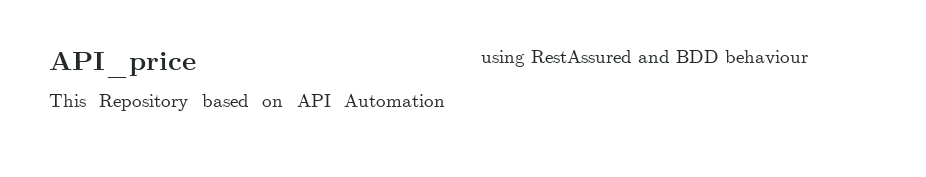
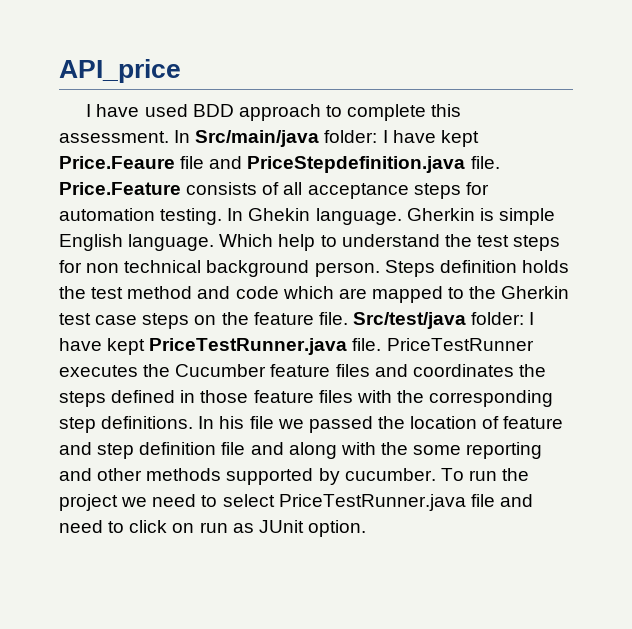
[49,94,445,111] [481,50,808,67] This Repository based on API Automation using RestAssured and BDD behaviour -> [86,104,462,121] [59,130,479,147] [59,156,500,173] [59,182,489,199] [59,208,555,225] [59,234,561,251] [59,260,569,277] [59,286,570,303] [59,312,535,329] [59,338,534,355] [59,364,546,377] [59,390,554,407] [59,416,564,433] [59,442,543,459] [59,468,530,485] [59,494,533,511] [59,520,366,537] I have used BDD approach to complete this assessment. In Src/main/java folder: I have kept Price.Feaure file and PriceStepdefinition.java file. Price.Feature consists of all acceptance steps for automation testing. In Ghekin language. Gherkin is simple English language. Which help to understand the test steps for non technical background person. Steps definition holds the test method and code which are mapped to the Gherkin test case steps on the feature file. Src/test/java folder: I have kept PriceTestRunner.java file. PriceTestRunner executes the Cucumber feature files and coordinates the steps defined in those feature files with the corresponding step definitions. In his file we passed the location of feature and step definition file and along with the some reporting and other methods supported by cucumber. To run the project we need to select PriceTestRunner.java file and need to click on run as JUnit option.

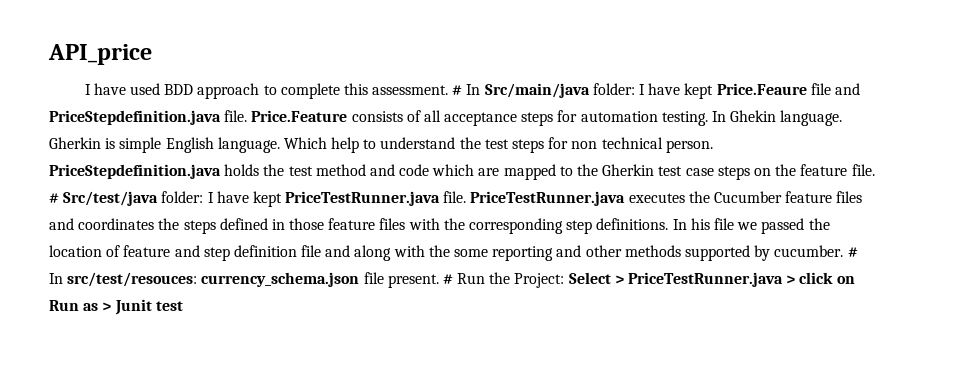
(169, 137) none -> [452,85,463,95] #
[206,260,517,277] background person. Steps definition -> [665,140,713,153] [49,164,221,179] person. PriceStepdefinition.java
(348, 318) none -> [49,193,59,203] #
[386,338,534,351] PriceTestRunner -> [470,191,626,206] PriceTestRunner.java
[440,468,530,481] [59,494,533,511] [59,520,366,537] To run the project we need to select PriceTestRunner.java file and need to click on run as JUnit option. -> [847,247,858,257] [49,272,855,288] [49,299,183,315] # In src/test/resouces: currency_schema.json file present. # Run the Project: Select > PriceTestRunner.java > click on Run as > Junit test

